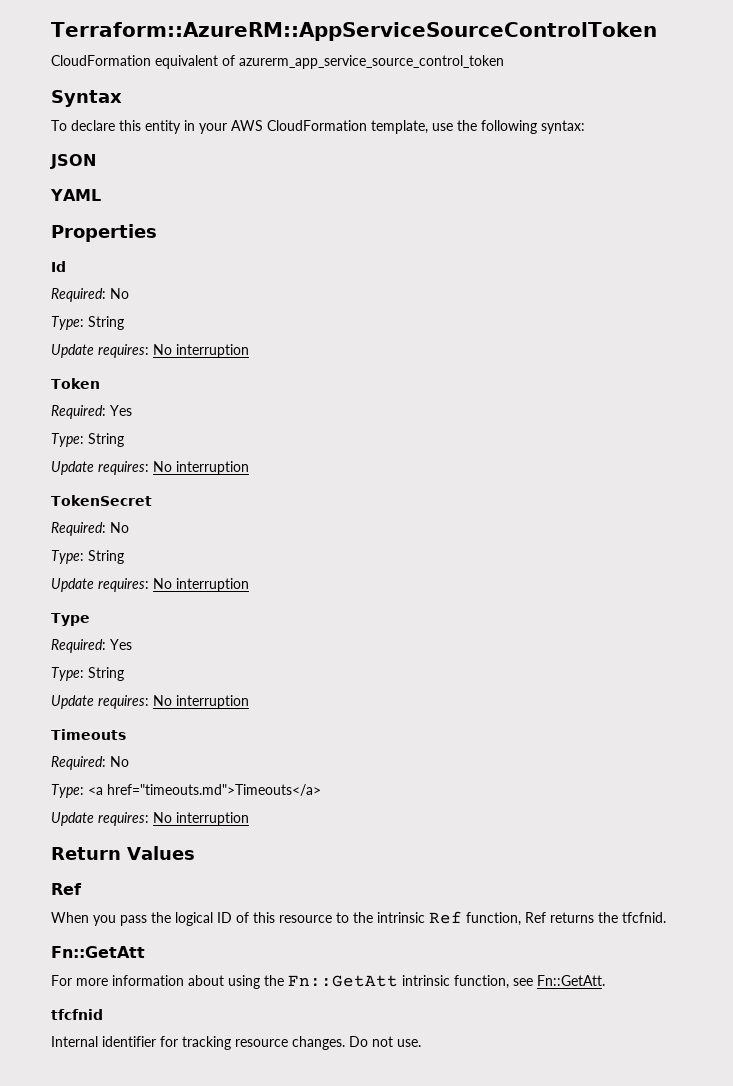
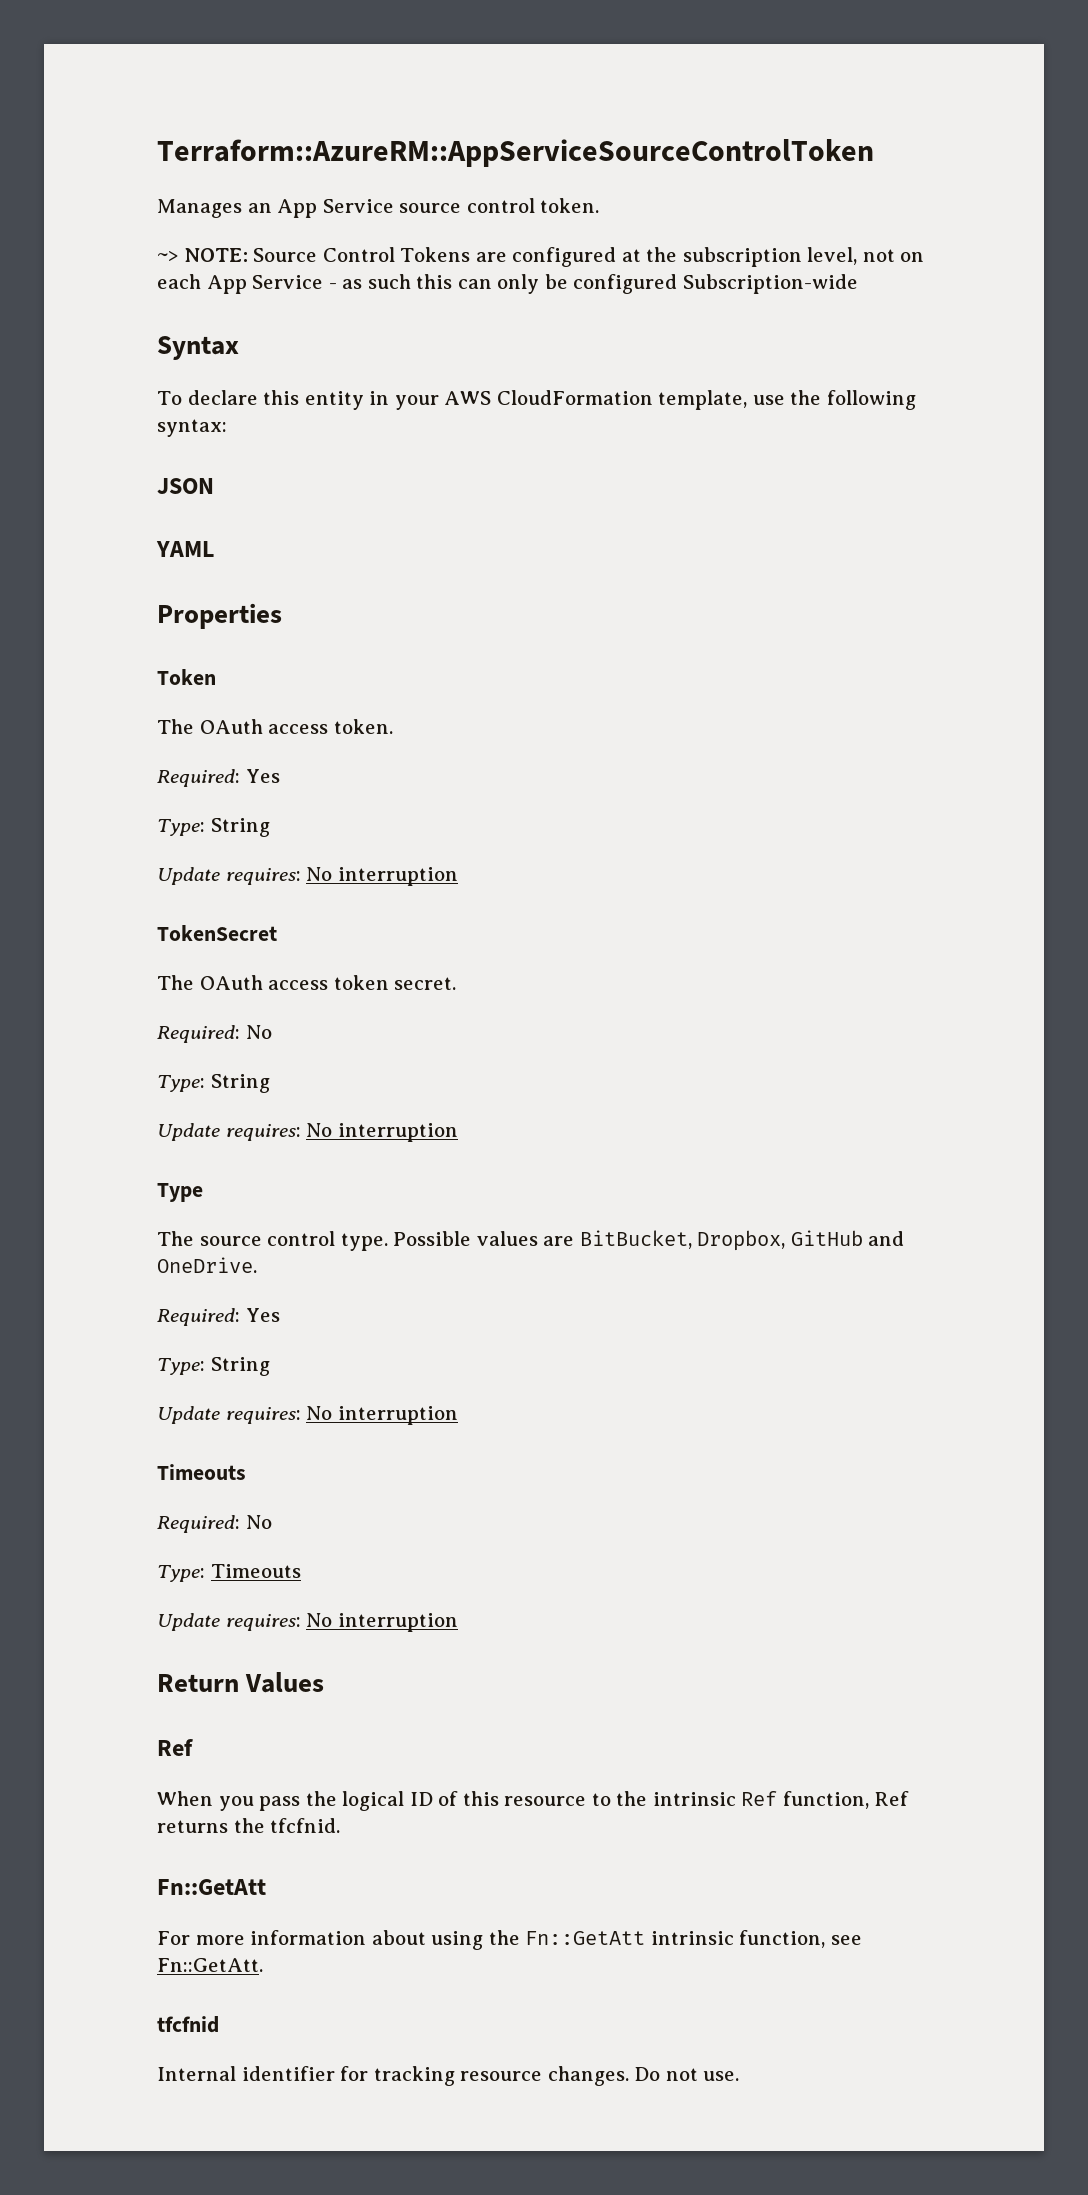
[51,55,504,69] CloudFormation equivalent of azurerm_app_service_source_control_token -> [157,198,600,218] [157,247,925,267] [157,274,858,294] Manages an App Service source control token. // ~> NOTE: Source Control Tokens are configured at the subscription level, not on each App Service - as such this can only be configured Subscription-wide
[51,261,66,272] [51,288,129,302] [51,316,124,330] [51,344,249,358] [51,378,100,389] Id // Required: No // Type: String // Update requires: No interruption // Token -> [157,669,216,685] [157,719,393,734] Token // The OAuth access token.
(152, 500) none -> [157,975,457,990] // The OAuth access token secret.
(90, 619) none -> [157,1230,905,1251] [157,1257,257,1273] // The source control type. Possible values are BitBucket, Dropbox, GitHub and OneDrive.
[88,784,321,796] <a href="timeouts.md">Timeouts</a> -> [210,1564,301,1578] Timeouts

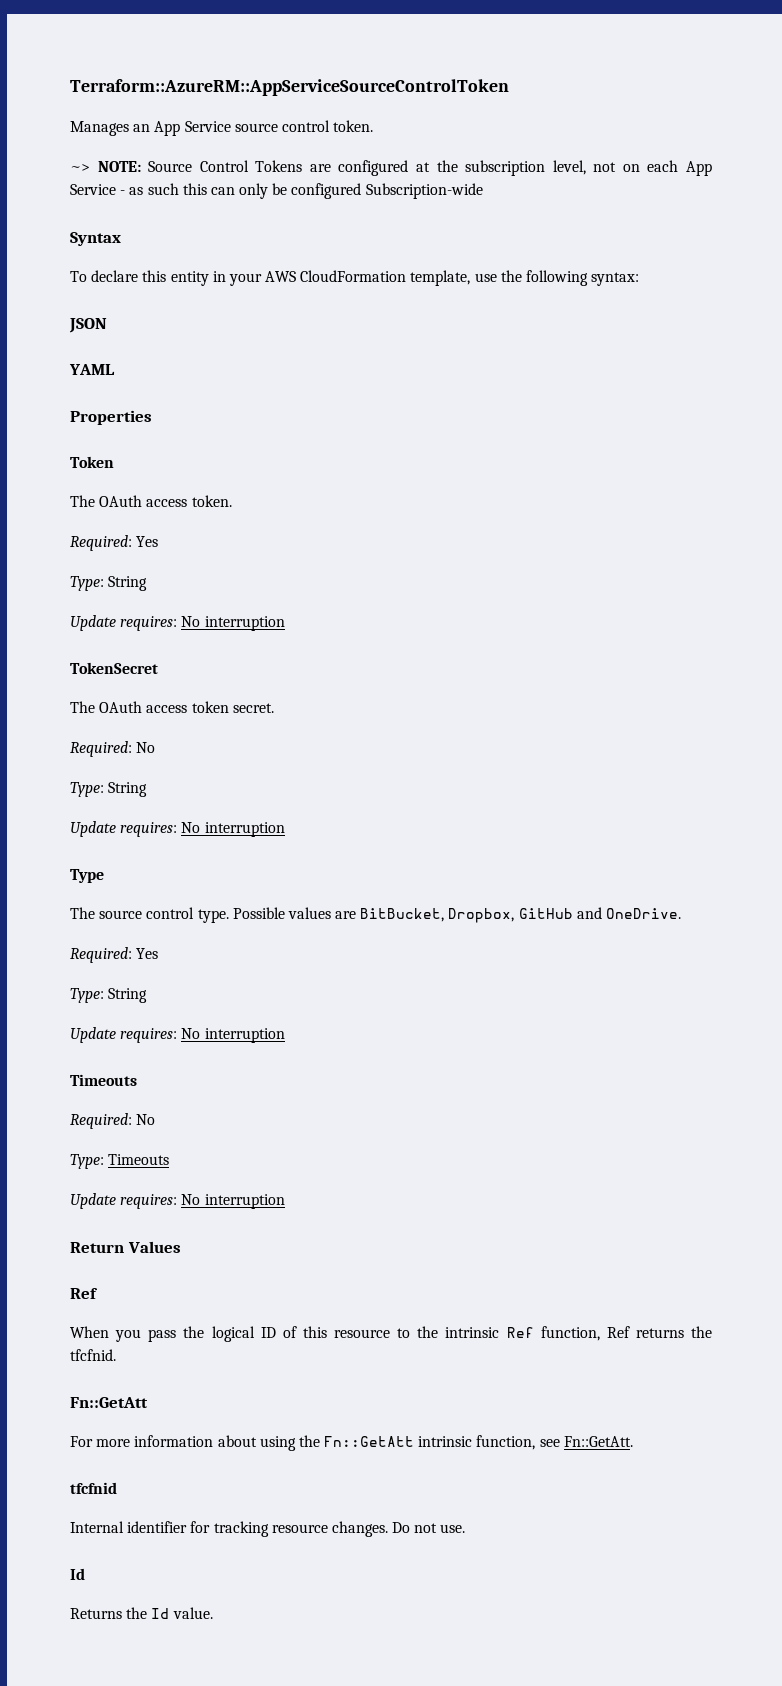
(740, 2076) none -> [70,1568,85,1580] [70,1607,213,1619] // Id // Returns the Id value.

